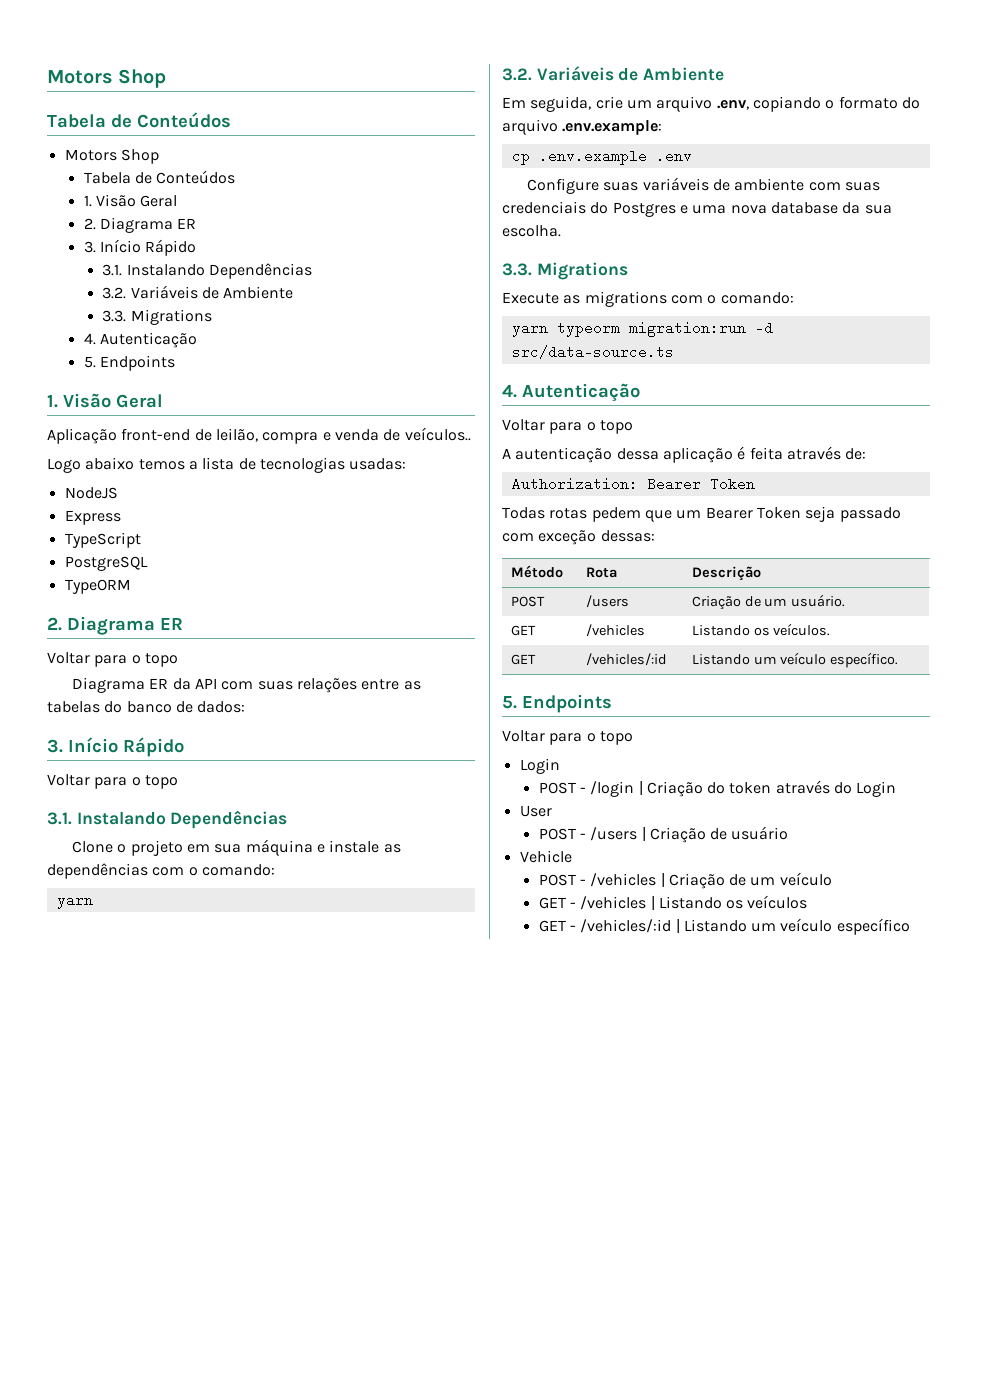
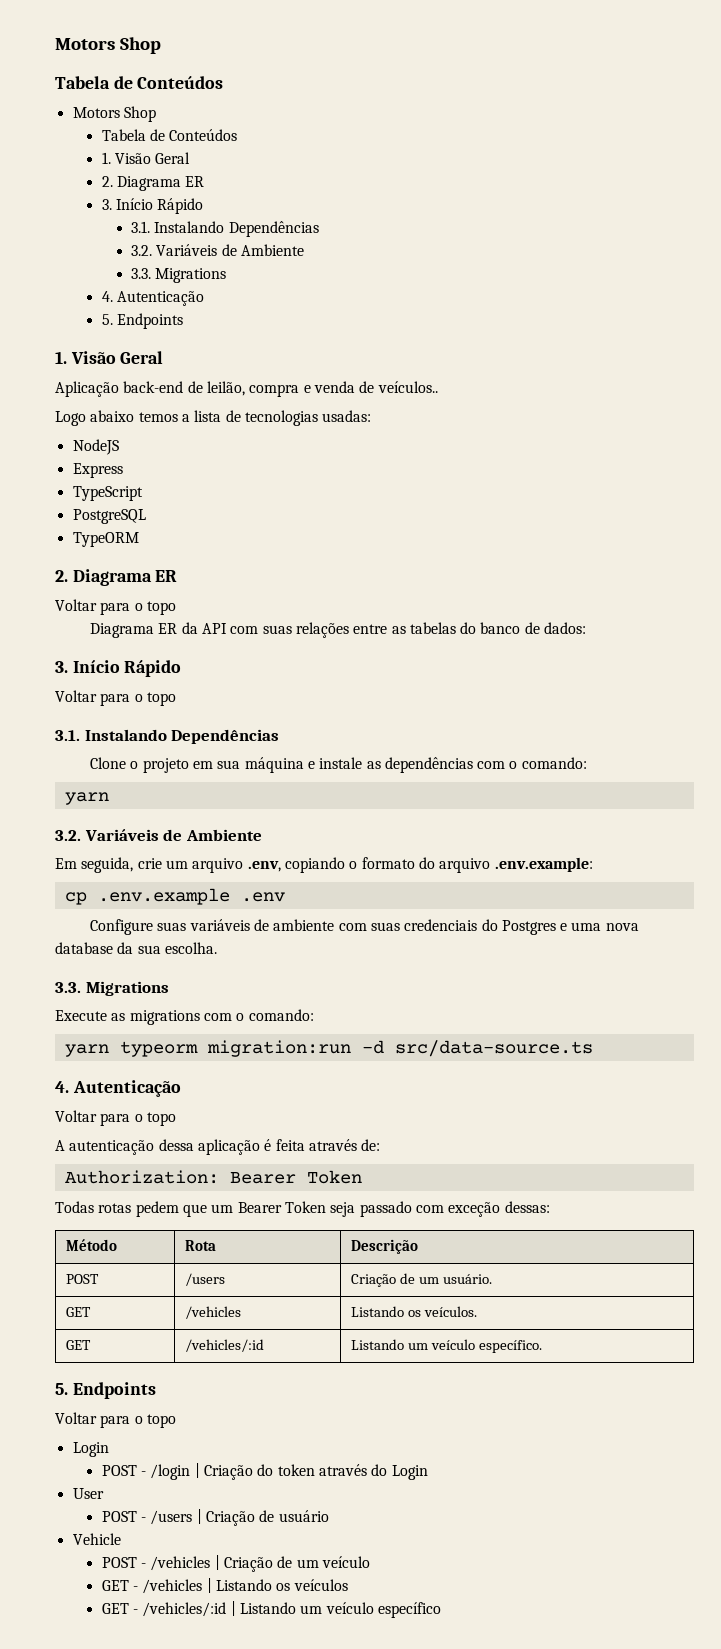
[121,428,191,441] front-end -> [123,381,184,393] back-end

